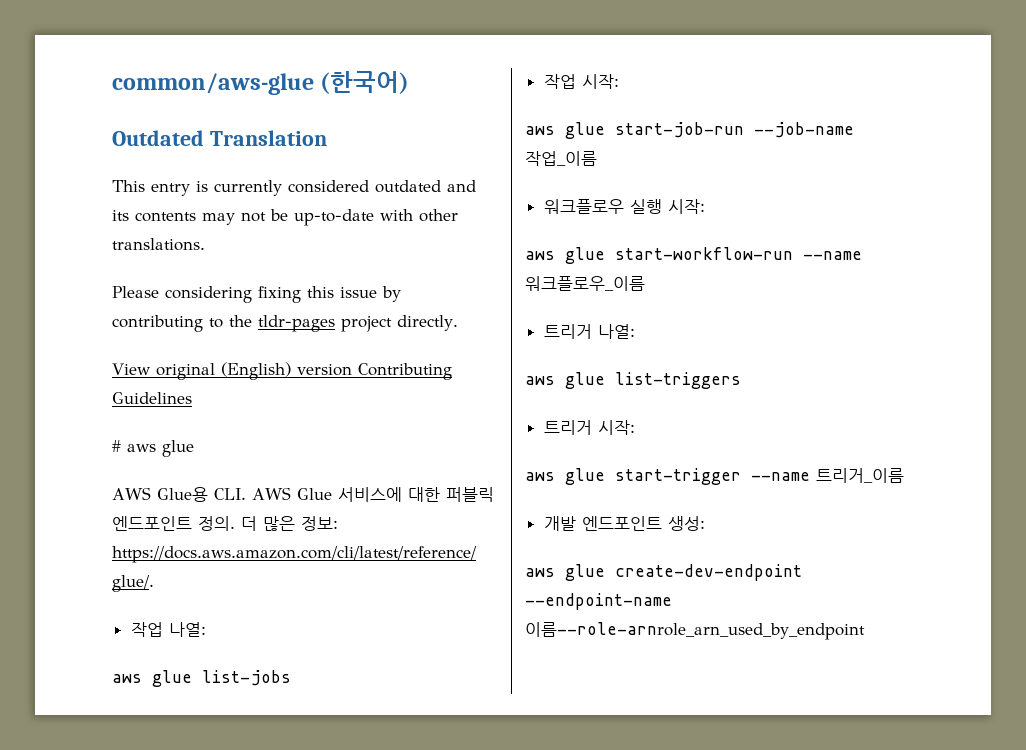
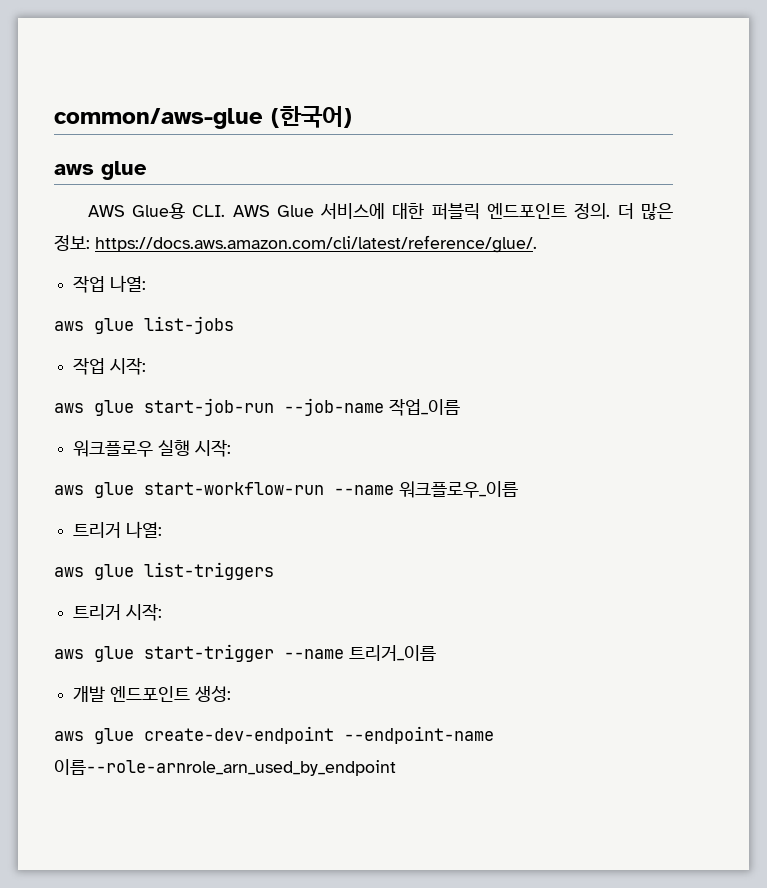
[112,130,327,146] [112,180,476,196] [112,209,458,226] [112,238,205,251] [112,286,401,303] [112,315,458,332] [112,362,452,380] [112,392,192,404] [112,440,121,452] Outdated Translation // This entry is currently considered outdated and its contents may not be up-to-date with other translations. // Please considering fixing this issue by contributing to the tldr-pages project directly. // View original (English) version Contributing Guidelines // # -> (352, 117) none

